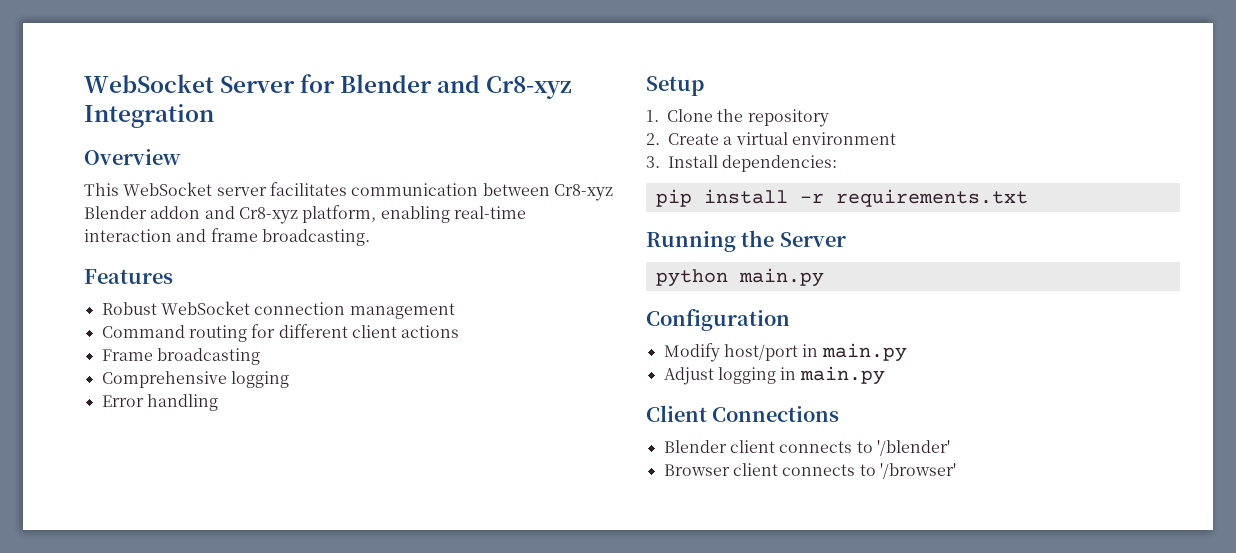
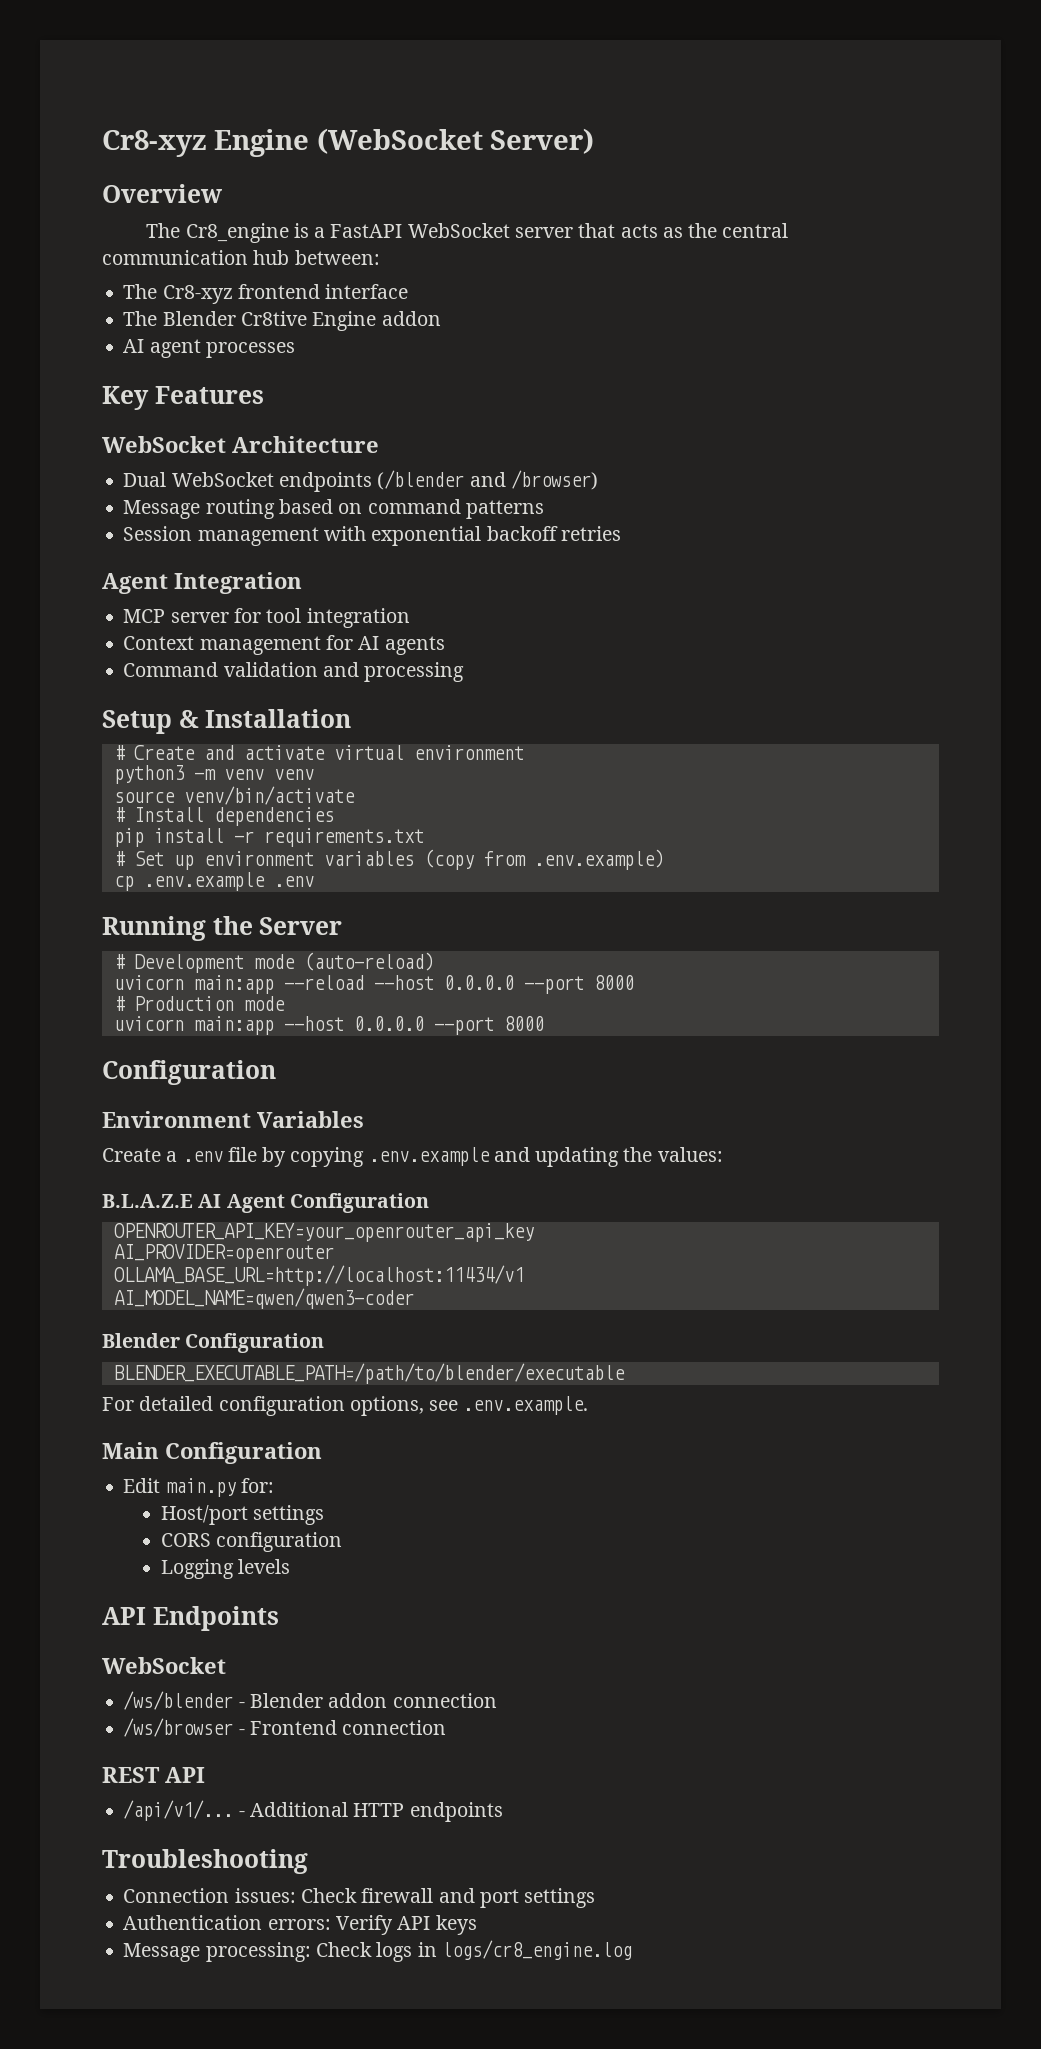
[84,74,573,99] [84,104,214,128] [84,149,181,165] [84,182,613,201] [84,205,526,224] [84,228,370,246] [84,269,173,284] [101,301,455,319] [101,324,460,342] [101,348,260,365] [101,371,289,388] [101,394,218,411] [646,76,704,96] [646,109,829,127] [646,132,896,145] [646,155,838,172] [655,189,1028,207] [646,230,846,252] [655,268,824,287] [646,309,790,331] [663,343,907,362] [663,366,885,385] [646,405,840,422] [663,440,950,456] [663,463,956,479] WebSocket Server for Blender and Cr8-xyz Integration // Overview // This WebSocket server facilitates communication between Cr8-xyz Blender addon and Cr8-xyz platform, enabling real-time interaction and frame broadcasting. // Features // Robust WebSocket connection management // Command routing for different client actions // Frame broadcasting // Comprehensive logging // Error handling // Setup // 1. Clone the repository // 2. Create a virtual environment // 3. Install dependencies: // pip install -r requirements.txt // Running the Server // python main.py // Configuration // Modify host/port in main.py // Adjust logging in main.py // Client Connections // Blender client connects to '/blender' // Browser client connects to '/browser' -> [102,128,595,157] [102,184,222,203] [146,223,789,243] [102,250,380,265] [123,284,409,304] [123,311,441,331] [123,339,295,358] [102,386,264,410] [102,436,379,453] [123,470,598,492] [123,499,544,519] [123,526,621,546] [102,572,302,594] [123,608,410,628] [123,635,445,655] [123,662,465,682] [102,709,352,734] [113,745,524,760] [113,765,314,784] [113,786,355,805] [113,807,334,826] [113,828,424,847] [113,849,664,870] [113,872,314,891] [102,916,343,941] [113,952,434,973] [113,975,634,994] [113,996,285,1011] [113,1016,544,1035] [102,1060,276,1085] [102,1111,364,1128] [102,1147,723,1167] [102,1193,429,1213] [113,1223,534,1242] [113,1244,334,1263] [113,1265,524,1286] [113,1288,414,1309] [102,1333,325,1353] [113,1363,625,1384] [102,1396,589,1416] [102,1442,322,1464] [123,1478,274,1497] [160,1505,325,1525] [160,1532,343,1552] [160,1559,291,1579] [102,1606,279,1631] [102,1657,226,1674] [123,1691,497,1710] [123,1718,447,1737] [102,1767,205,1783] [123,1800,503,1822] [102,1849,308,1874] [123,1888,596,1908] [123,1915,477,1935] [123,1940,632,1962] Cr8-xyz Engine (WebSocket Server) // Overview // The Cr8_engine is a FastAPI WebSocket server that acts as the central communication hub between: // The Cr8-xyz frontend interface // The Blender Cr8tive Engine addon // AI agent processes // Key Features // WebSocket Architecture // Dual WebSocket endpoints (/blender and /browser) // Message routing based on command patterns // Session management with exponential backoff retries // Agent Integration // MCP server for tool integration // Context management for AI agents // Command validation and processing // Setup & Installation // # Create and activate virtual environment // python3 -m venv venv // source venv/bin/activate // # Install dependencies // pip install -r requirements.txt // # Set up environment variables (copy from .env.example) // cp .env.example .env // Running the Server // # Development mode (auto-reload) // uvicorn main:app --reload --host 0.0.0.0 --port 8000 // # Production mode // uvicorn main:app --host 0.0.0.0 --port 8000 // Configuration // Environment Variables // Create a .env file by copying .env.example and updating the values: // B.L.A.Z.E AI Agent Configuration // OPENROUTER_API_KEY=your_openrouter_api_key // AI_PROVIDER=openrouter // OLLAMA_BASE_URL=http://localhost:11434/v1 // AI_MODEL_NAME=qwen/qwen3-coder // Blender Configuration // BLENDER_EXECUTABLE_PATH=/path/to/blender/executable // For detailed configuration options, see .env.example. // Main Configuration // Edit main.py for: // Host/port settings // CORS configuration // Logging levels // API Endpoints // WebSocket // /ws/blender - Blender addon connection // /ws/browser - Frontend connection // REST API // /api/v1/... - Additional HTTP endpoints // Troubleshooting // Connection issues: Check firewall and port settings // Authentication errors: Verify API keys // Message processing: Check logs in logs/cr8_engine.log

